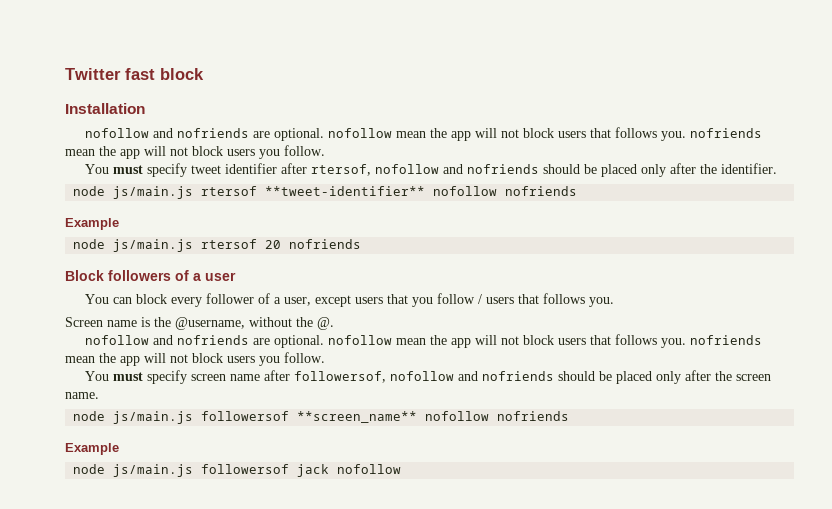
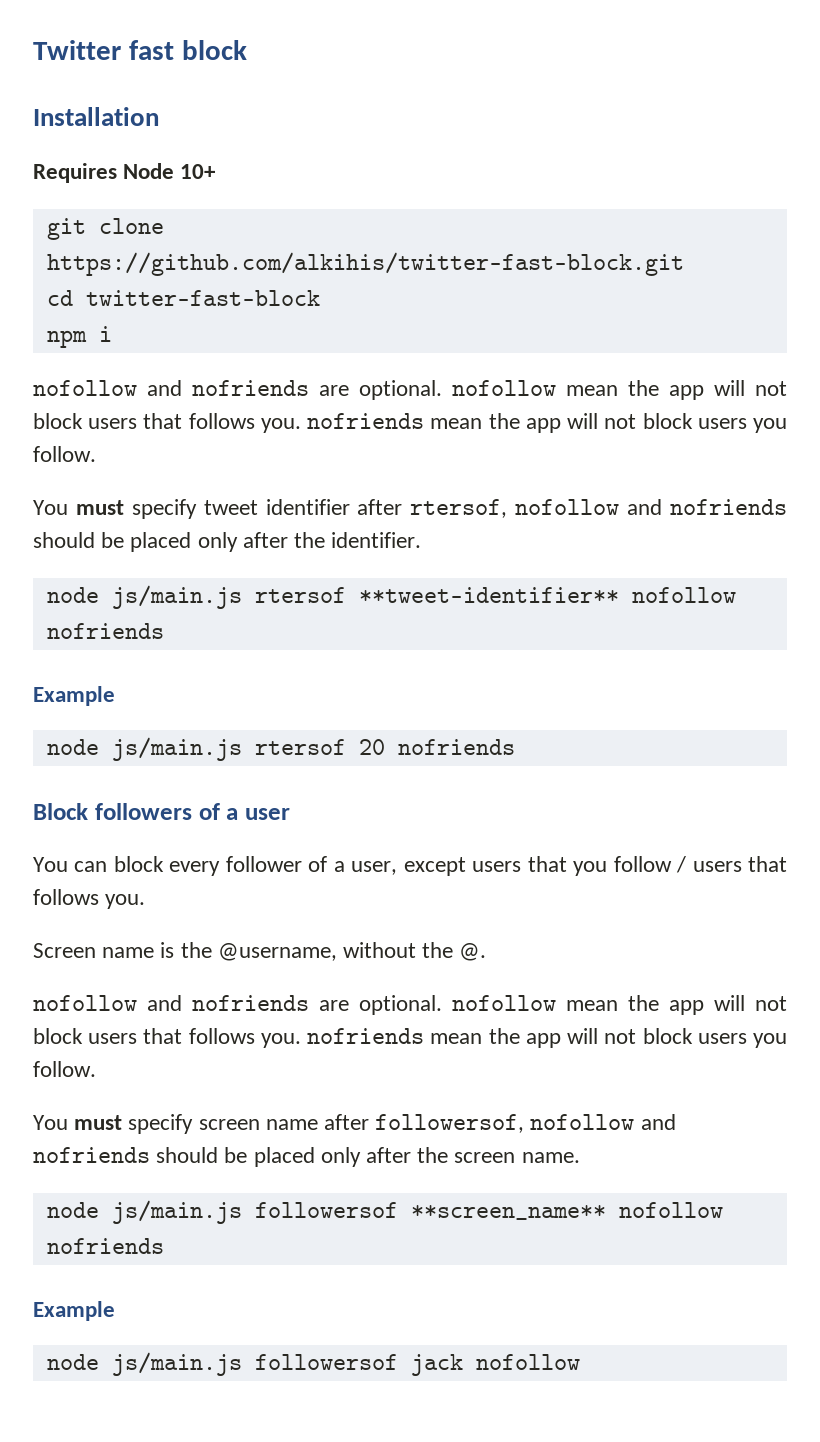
(145, 108) none -> [33,163,217,183] [46,218,164,240] [46,252,684,276] [46,290,320,306] [46,326,112,348] // Requires Node 10+ // git clone https://github.com/alkihis/twitter-fast-block.git // cd twitter-fast-block // npm i

